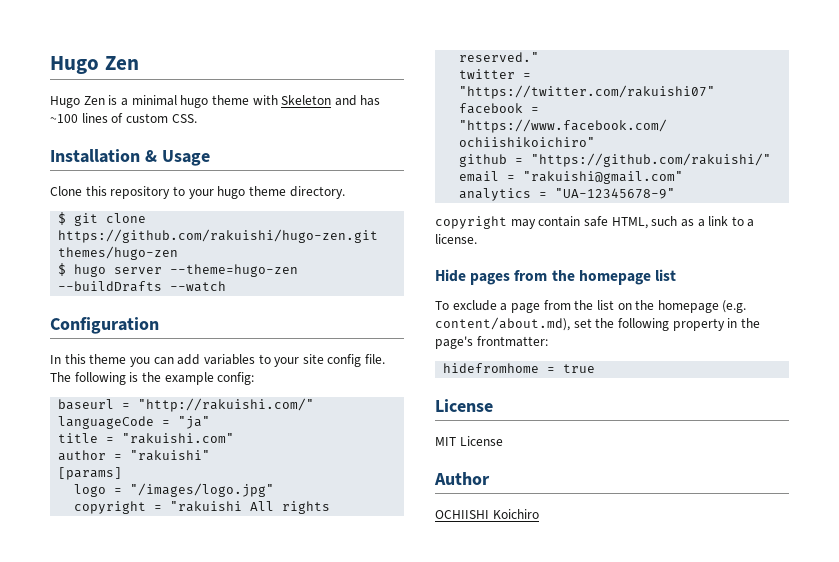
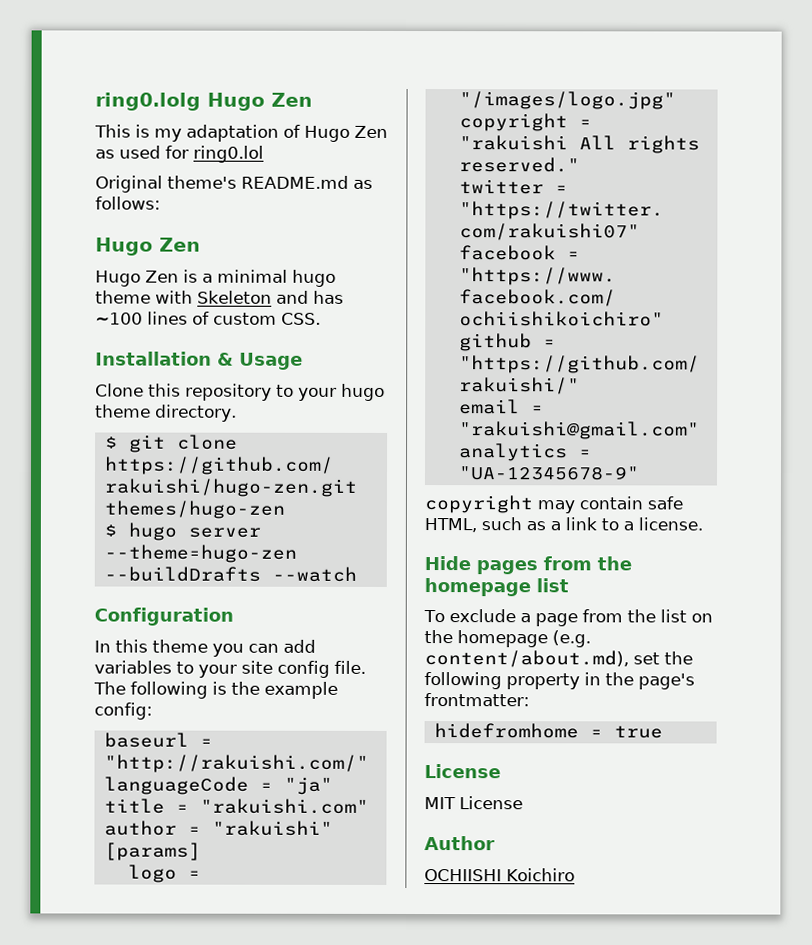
(50, 65) none -> [95,92,313,111] [94,124,388,142] [95,145,264,163] [95,175,373,193] [95,196,161,210] ring0.lolg Hugo Zen // This is my adaptation of Hugo Zen as used for ring0.lol // Original theme's README.md as follows: //

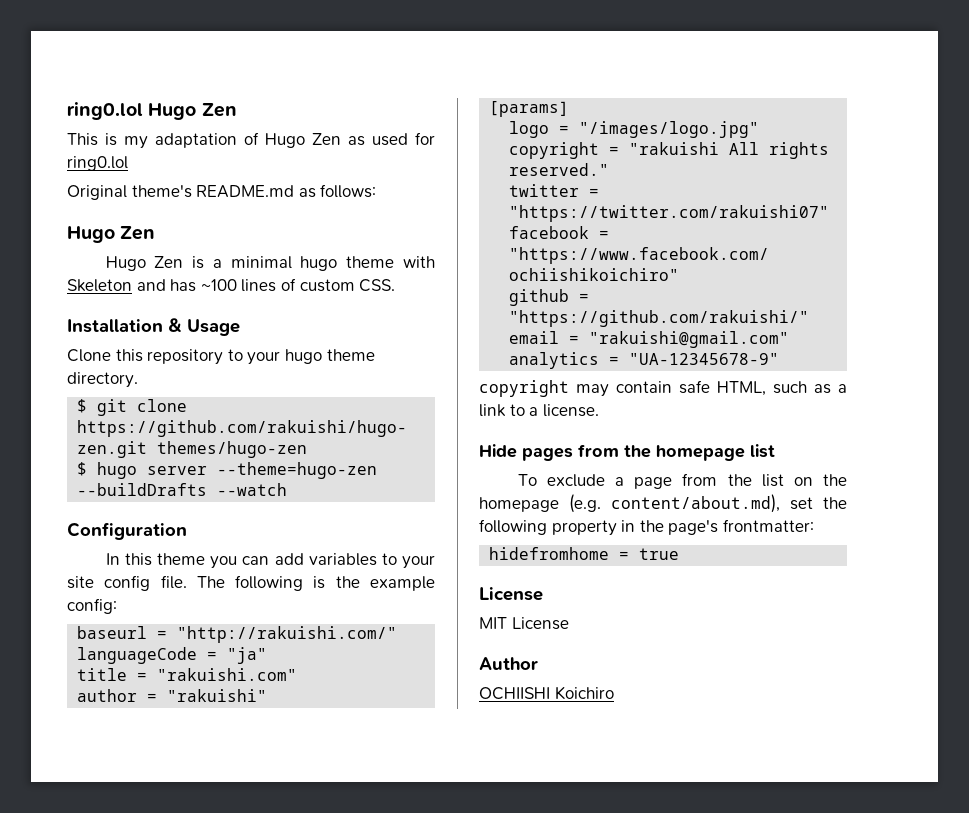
[95,92,201,111] ring0.lolg -> [67,102,143,120] ring0.lol

